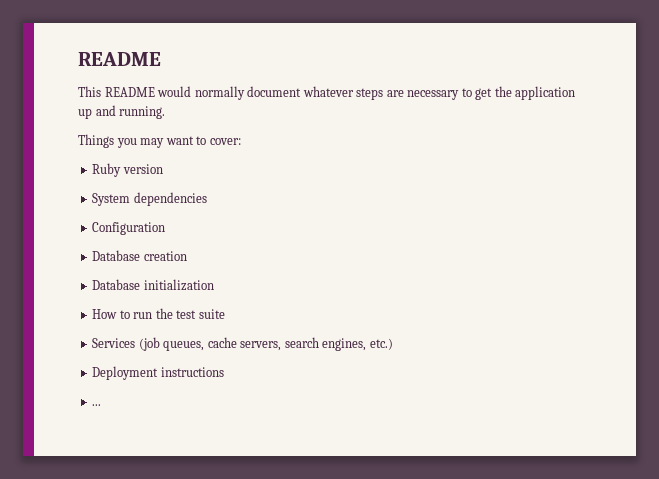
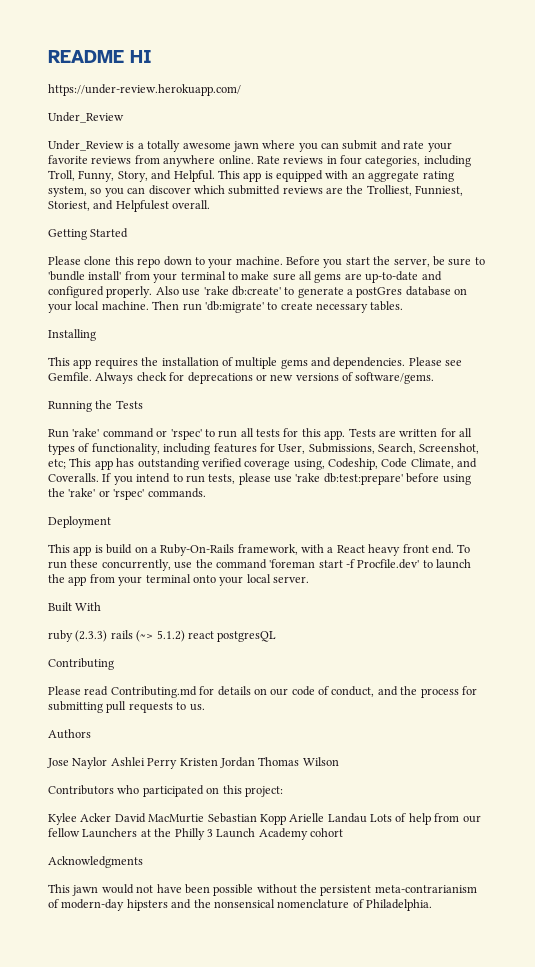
[78,52,161,66] [78,86,576,100] [78,105,166,119] [78,134,241,148] [92,163,163,177] [92,192,207,206] [92,222,166,235] [92,250,187,261] [92,279,214,291] [92,308,225,319] [92,337,393,351] [92,366,224,380] [92,404,102,406] README // This README would normally document whatever steps are necessary to get the application up and running. // Things you may want to cover: // Ruby version // System dependencies // Configuration // Database creation // Database initialization // How to run the test suite // Services (job queues, cache servers, search engines, etc.) // Deployment instructions // ... -> [48,50,152,63] [48,84,241,96] [48,112,124,123] [48,140,452,152] [48,155,471,167] [48,170,454,182] [48,185,464,197] [48,200,211,212] [48,228,129,240] [48,256,485,268] [48,271,442,283] [48,286,468,298] [48,301,404,313] [48,329,96,341] [48,357,463,369] [48,372,435,384] [48,400,143,412] [48,428,472,440] [48,443,480,455] [48,458,478,470] [48,473,471,485] [48,488,206,500] [48,516,111,528] [48,544,471,556] [48,559,472,571] [48,574,309,586] [48,602,102,612] [48,630,277,642] [48,658,114,670] [48,686,477,698] [48,701,205,713] [48,729,91,739] [47,757,339,769] [48,785,283,797] [48,813,481,825] [48,828,343,840] [48,856,143,868] [48,884,477,896] [48,899,432,911] README HI // https://under-review.herokuapp.com/ // Under_Review // Under_Review is a totally awesome jawn where you can submit and rate your favorite reviews from anywhere online. Rate reviews in four categories, including Troll, Funny, Story, and Helpful. This app is equipped with an aggregate rating system, so you can discover which submitted reviews are the Trolliest, Funniest, Storiest, and Helpfulest overall. // Getting Started // Please clone this repo down to your machine. Before you start the server, be sure to 'bundle install' from your terminal to make sure all gems are up-to-date and configured properly. Also use 'rake db:create' to generate a postGres database on your local machine. Then run 'db:migrate' to create necessary tables. // Installing // This app requires the installation of multiple gems and dependencies. Please see Gemfile. Always check for deprecations or new versions of software/gems. // Running the Tests // Run 'rake' command or 'rspec' to run all tests for this app. Tests are written for all types of functionality, including features for User, Submissions, Search, Screenshot, etc; This app has outstanding verified coverage using, Codeship, Code Climate, and Coveralls. If you intend to run tests, please use 'rake db:test:prepare' before using the 'rake' or 'rspec' commands. // Deployment // This app is build on a Ruby-On-Rails framework, with a React heavy front end. To run these concurrently, use the command 'foreman start -f Procfile.dev' to launch the app from your terminal onto your local server. // Built With // ruby (2.3.3) rails (~> 5.1.2) react postgresQL // Contributing // Please read Contributing.md for details on our code of conduct, and the process for submitting pull requests to us. // Authors // Jose Naylor Ashlei Perry Kristen Jordan Thomas Wilson // Contributors who participated on this project: // Kylee Acker David MacMurtie Sebastian Kopp Arielle Landau Lots of help from our fellow Launchers at the Philly 3 Launch Academy cohort // Acknowledgments // This jawn would not have been possible without the persistent meta-contrarianism of modern-day hipsters and the nonsensical nomenclature of Philadelphia.

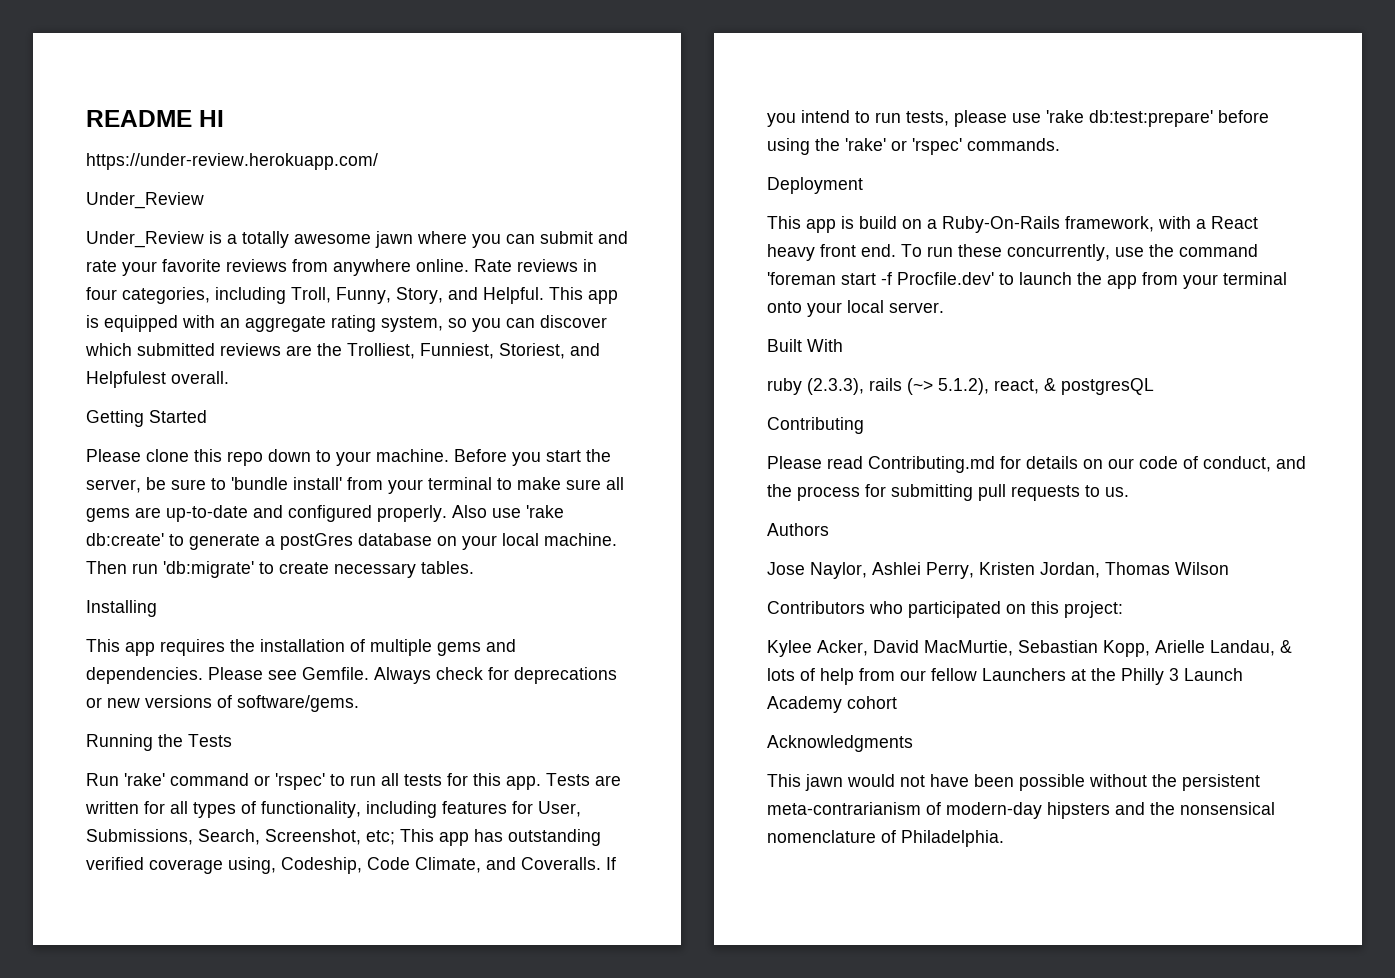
[75,630,108,642] (2.3.3) -> [807,378,864,395] (2.3.3),
[156,630,214,642] 5.1.2) react -> [938,378,1056,395] 5.1.2), react, &
[72,757,255,769] Naylor Ashlei Perry Kristen Jordan -> [810,562,1100,579] Naylor, Ashlei Perry, Kristen Jordan,
[80,813,392,825] Acker David MacMurtie Sebastian Kopp Arielle Landau Lots -> [817,640,1292,657] [767,668,795,681] Acker, David MacMurtie, Sebastian Kopp, Arielle Landau, & lots

